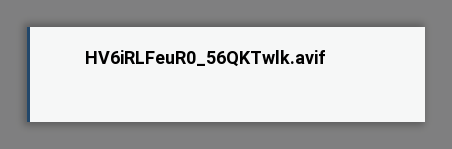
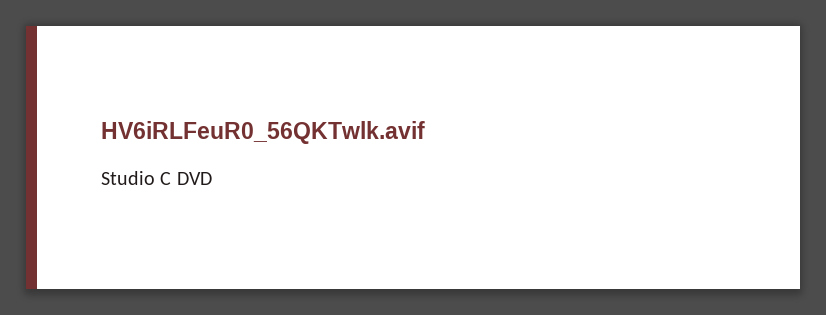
(326, 58) none -> [101,171,212,185] // Studio C DVD

